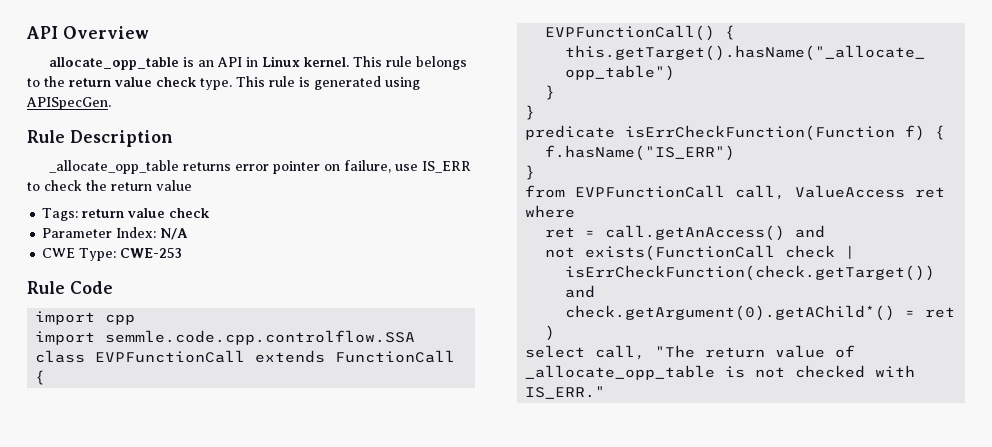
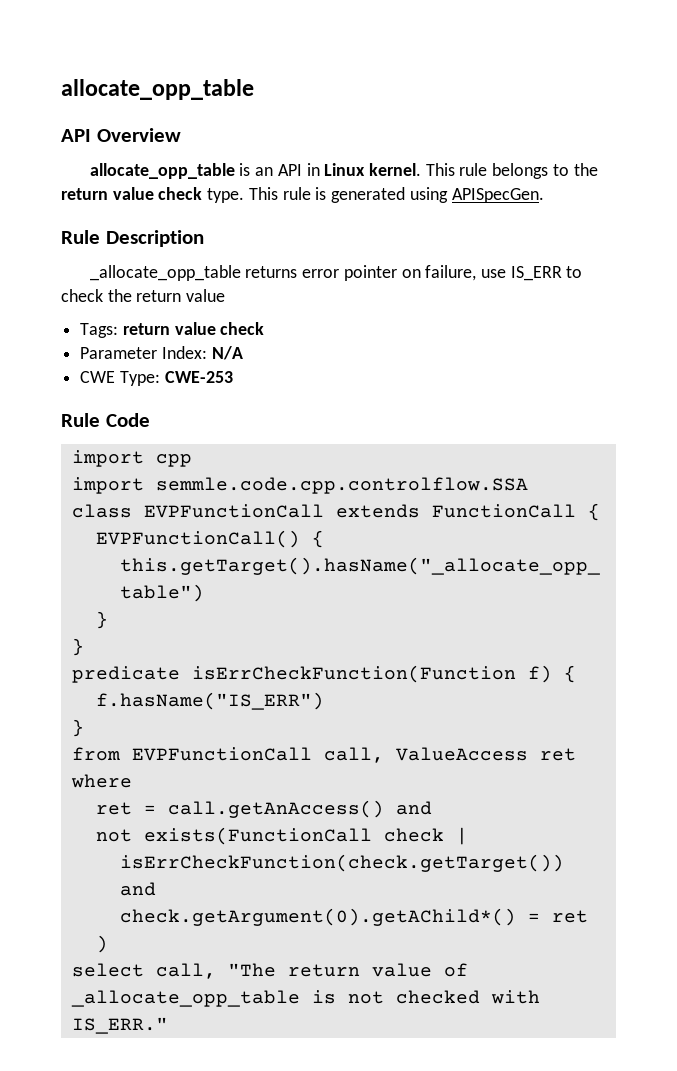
(26, 32) none -> [61,79,254,100] allocate_opp_table //

